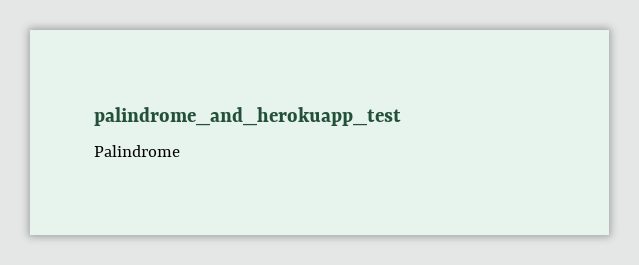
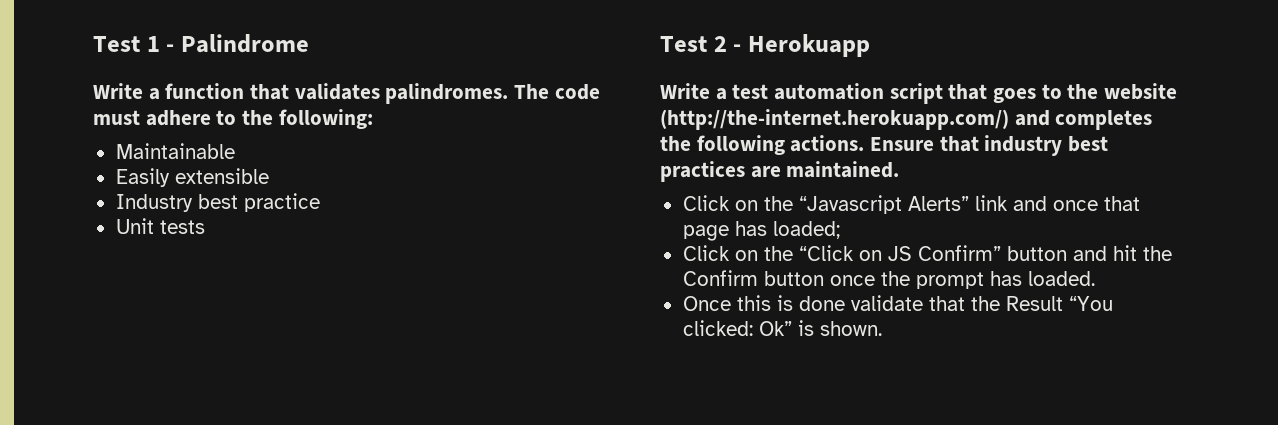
[94,107,401,126] [94,145,180,157] palindrome_and_herokuapp_test // Palindrome -> [93,34,309,53] [93,83,600,104] [93,109,373,129] [115,143,235,159] [115,168,269,187] [115,193,320,212] [115,218,205,234] [660,34,870,57] [660,83,1178,104] [660,109,1153,130] [660,135,1109,156] [660,161,900,182] [682,195,1140,214] [682,221,840,241] [682,245,1172,261] [682,270,1095,289] [682,295,1113,311] [682,320,882,336] Test 1 - Palindrome // Write a function that validates palindromes. The code must adhere to the following: // Maintainable // Easily extensible // Industry best practice // Unit tests // Test 2 - Herokuapp // Write a test automation script that goes to the website (http://the-internet.herokuapp.com/) and completes the following actions. Ensure that industry best practices are maintained. // Click on the “Javascript Alerts” link and once that page has loaded; // Click on the “Click on JS Confirm” button and hit the Confirm button once the prompt has loaded. // Once this is done validate that the Result “You clicked: Ok” is shown.

